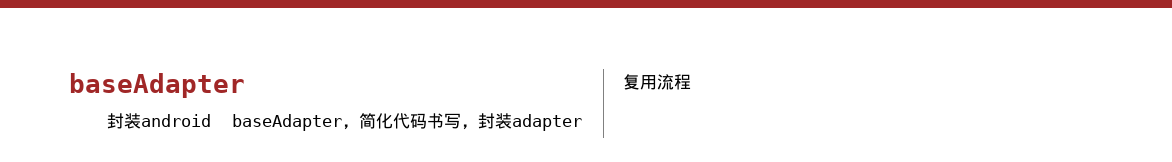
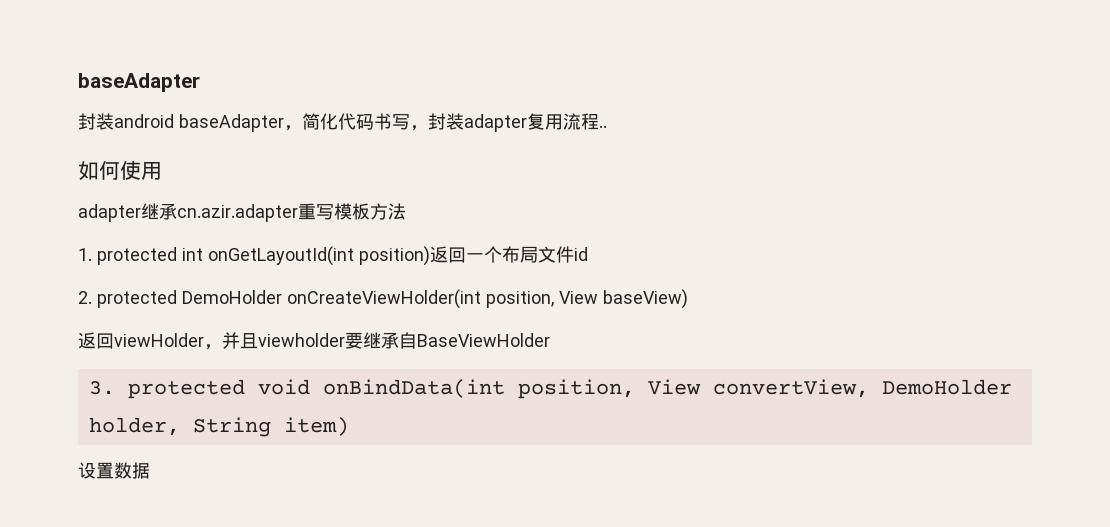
(691, 82) none -> [599,125,607,128] [78,160,162,180] [78,203,406,222] [78,246,588,266] [78,289,688,309] [78,332,550,350] [88,379,1012,399] [88,417,349,437] [78,462,150,479] .. // 如何使用 // adapter继承cn.azir.adapter重写模板方法 // 1. protected int onGetLayoutId(int position)返回一个布局文件id // 2. protected DemoHolder onCreateViewHolder(int position, View baseView) // 返回viewHolder，并且viewholder要继承自BaseViewHolder // 3. protected void onBindData(int position, View convertView, DemoHolder holder, String item) // 设置数据

